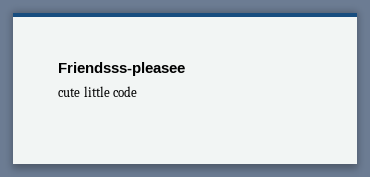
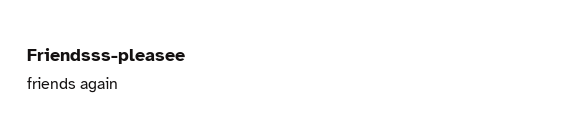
[58,86,138,97] cute little code -> [27,77,119,93] friends again

